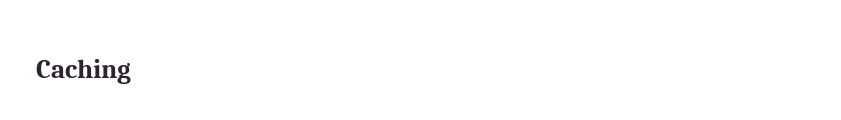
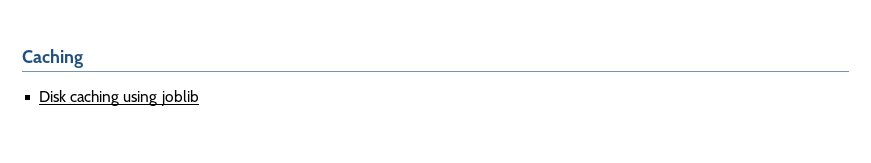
(131, 71) none -> [39,90,199,106] // Disk caching using joblib

